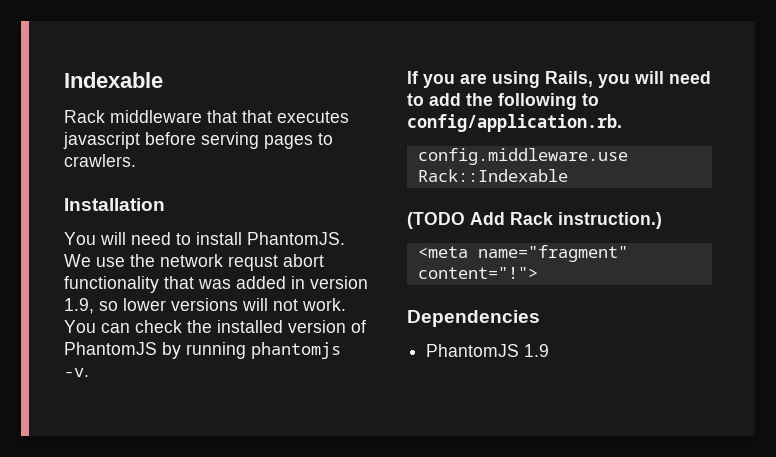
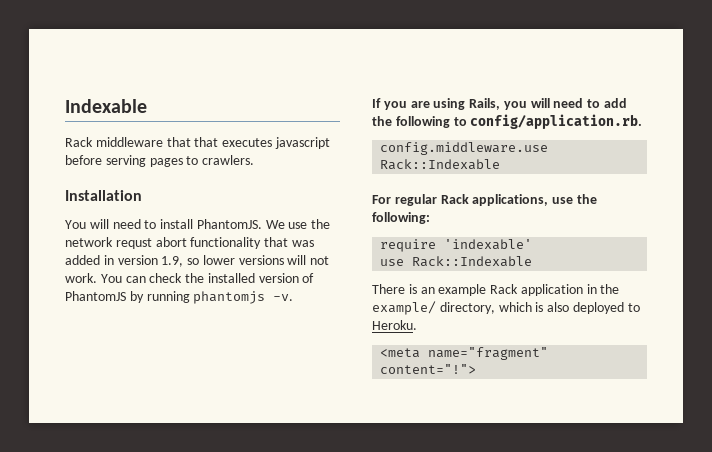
[407,212,662,229] (TODO Add Rack instruction.) -> [372,194,597,206] [372,212,430,224] [380,239,533,252] [380,256,533,267] [372,284,620,296] [372,301,640,315] [372,320,417,330] For regular Rack applications, use the following: // require 'indexable' // use Rack::Indexable // There is an example Rack application in the example/ directory, which is also deployed to Heroku.
[407,310,540,327] [426,344,550,357] // Dependencies // PhantomJS 1.9 -> (477, 369) none

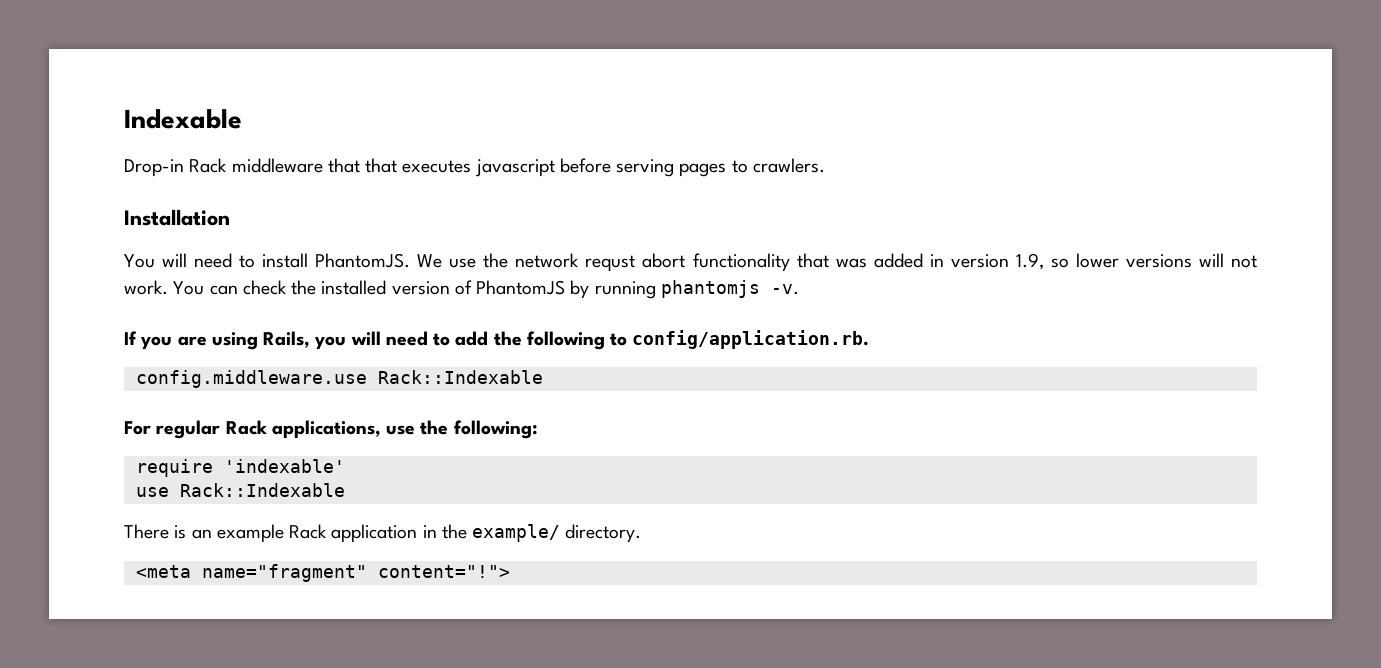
(147, 106) none -> [124,159,184,177] Drop-in
[439,302,640,314] [372,320,417,330] directory, which is also deployed to Heroku. -> [565,524,642,543] directory.

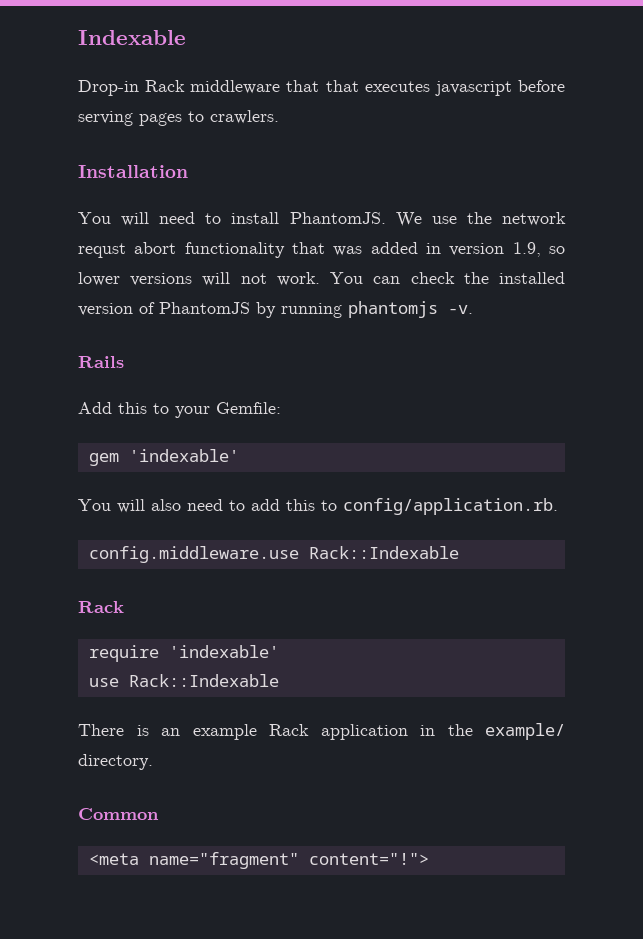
[124,331,381,350] If you are using Rails, you will -> [78,356,124,368] [78,402,281,418] [88,449,239,466] [78,499,181,513] Rails // Add this to your Gemfile: // gem 'indexable' // You will also
[493,331,605,350] the following -> [286,499,315,511] this
[124,420,538,439] For regular Rack applications, use the following: -> [78,601,124,613] Rack
(642, 533) none -> [78,808,159,820] // Common

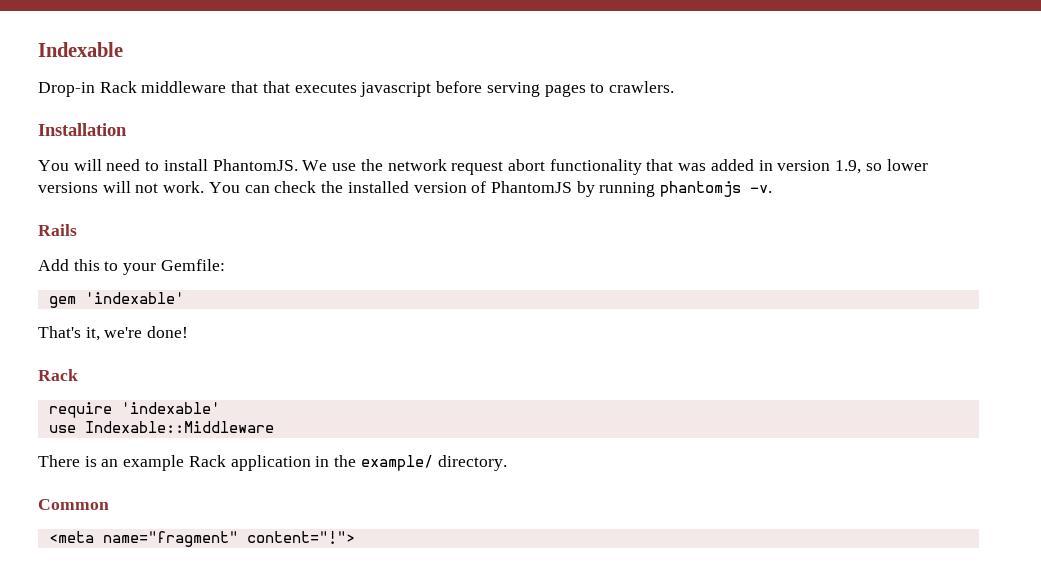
[78,243,126,258] requst -> [451,161,504,175] request
[78,498,558,515] [88,546,459,563] You will also need to add this to config/application.rb. // config.middleware.use Rack::Indexable -> [38,326,189,341] That's it, we're done!
[128,674,279,687] Rack::Indexable -> [84,421,274,433] Indexable::Middleware

